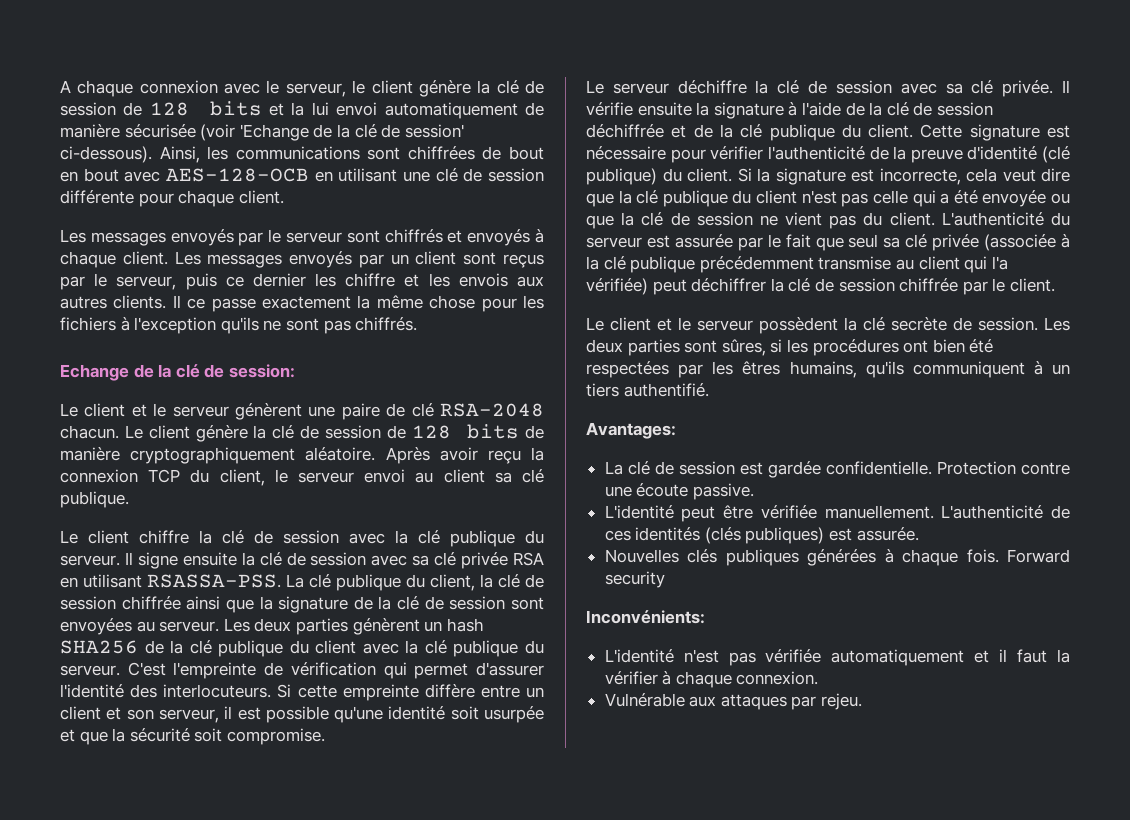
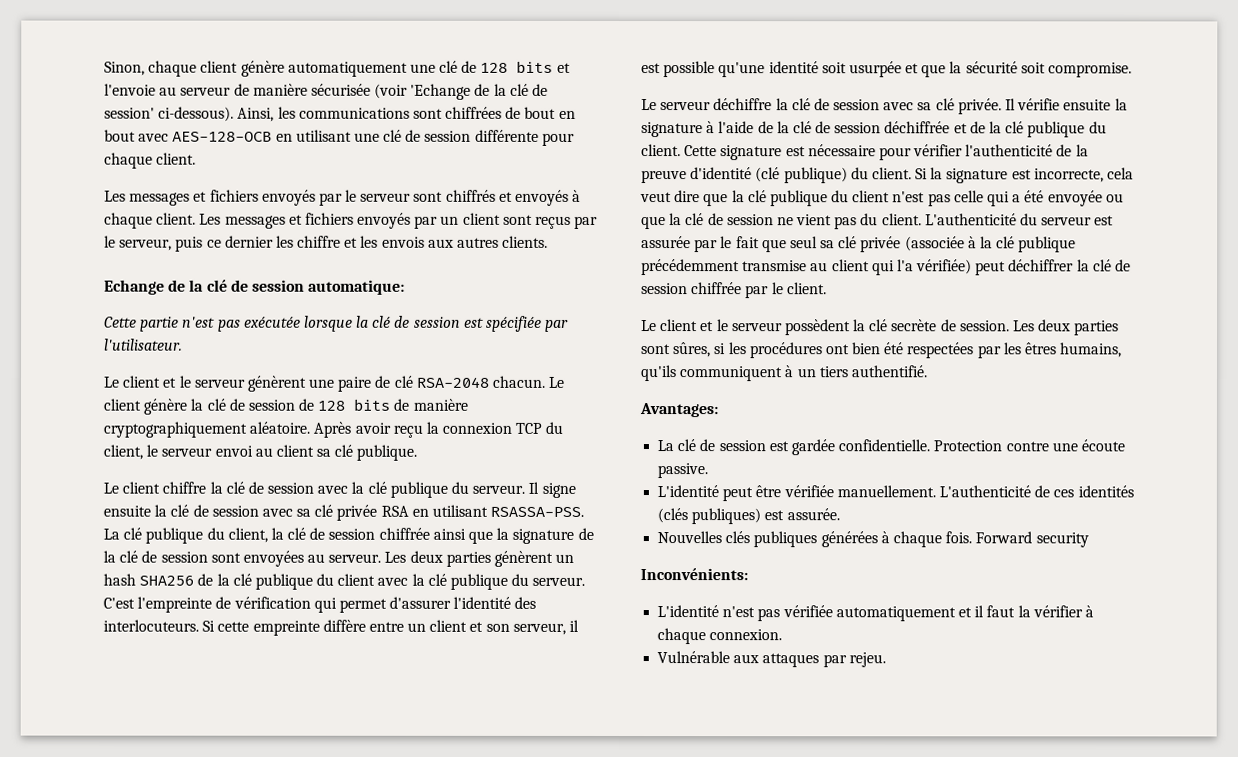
[60,80,545,97] [60,101,518,119] A chaque connexion avec le serveur, le client génère la clé de session de 128 bits et la lui envoi automatiquement -> [104,60,571,77] [104,83,232,96] Sinon, chaque client génère automatiquement une clé de 128 bits et l'envoie au serveur
(166, 239) none -> [193,189,259,202] et fichiers
(283, 261) none -> [288,212,354,225] et fichiers
[172,295,544,312] [60,317,418,334] Il ce passe exactement la même chose pour les fichiers à l'exception qu'ils ne sont pas chiffrés. -> (549, 241) none
[228,364,295,378] session: -> [251,279,406,295] [104,315,570,332] [104,338,183,351] session automatique: // Cette partie n'est pas exécutée lorsque la clé de session est spécifiée par l'utilisateur.

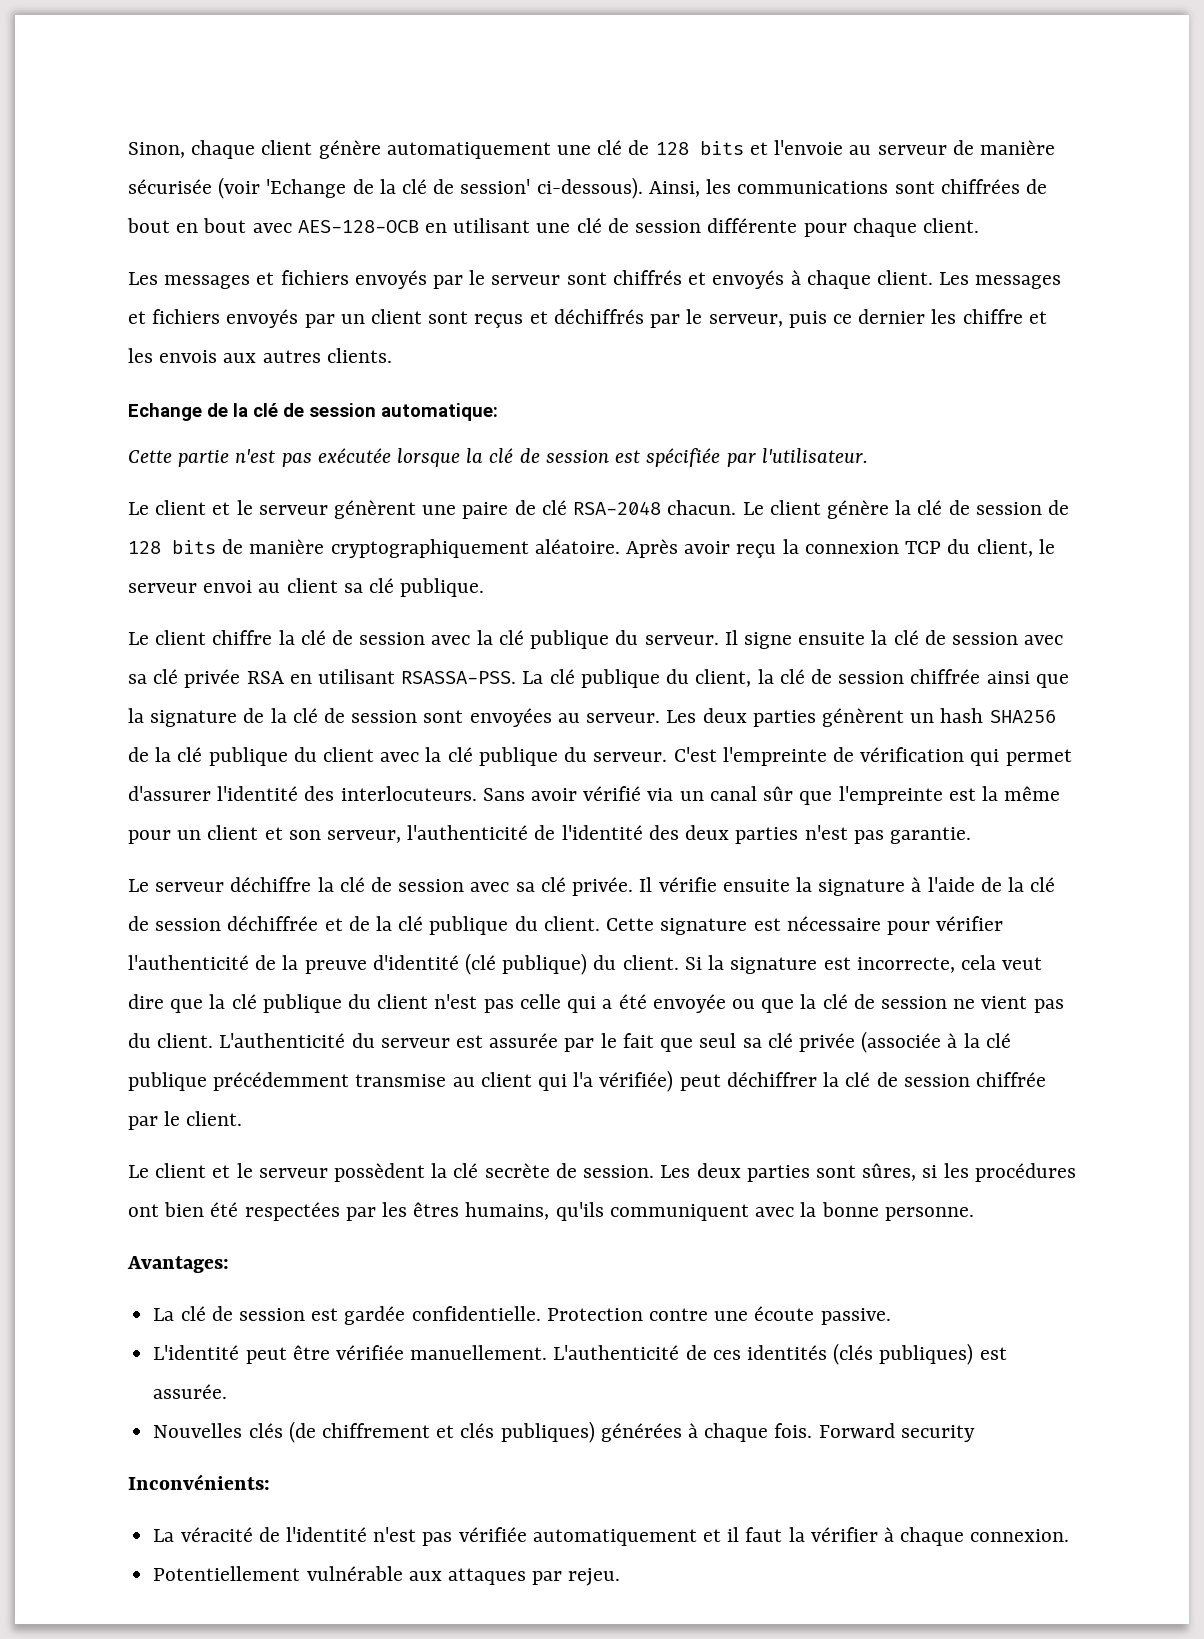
(572, 222) none -> [529,309,644,324] et déchiffrés
[202,619,404,636] Si cette empreinte diffère entre -> [482,786,1061,805] [128,830,171,844] Sans avoir vérifié via un canal sûr que l'empreinte est la même pour
[569,619,580,632] [641,61,1133,78] il est possible qu'une identité soit usurpée et que la sécurité soit compromise. -> [407,825,971,844] l'authenticité de l'identité des deux parties n'est pas garantie.
[785,365,928,378] à un tiers authentifié. -> [755,1202,974,1221] avec la bonne personne.
[753,531,818,548] publiques -> [288,1421,595,1443] (de chiffrement et clés publiques)
[657,605,720,618] L'identité -> [153,1527,367,1542] La véracité de l'identité
[657,651,731,664] Vulnérable -> [153,1566,403,1581] Potentiellement vulnérable

